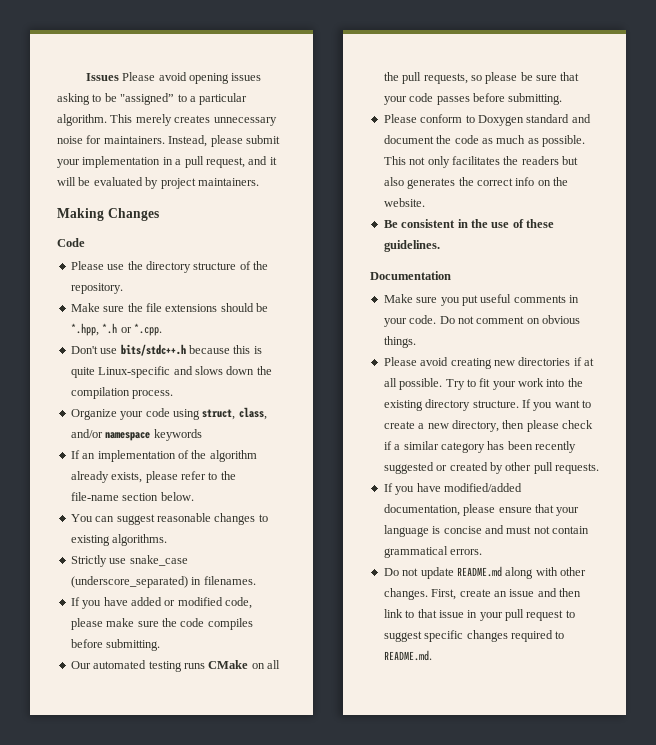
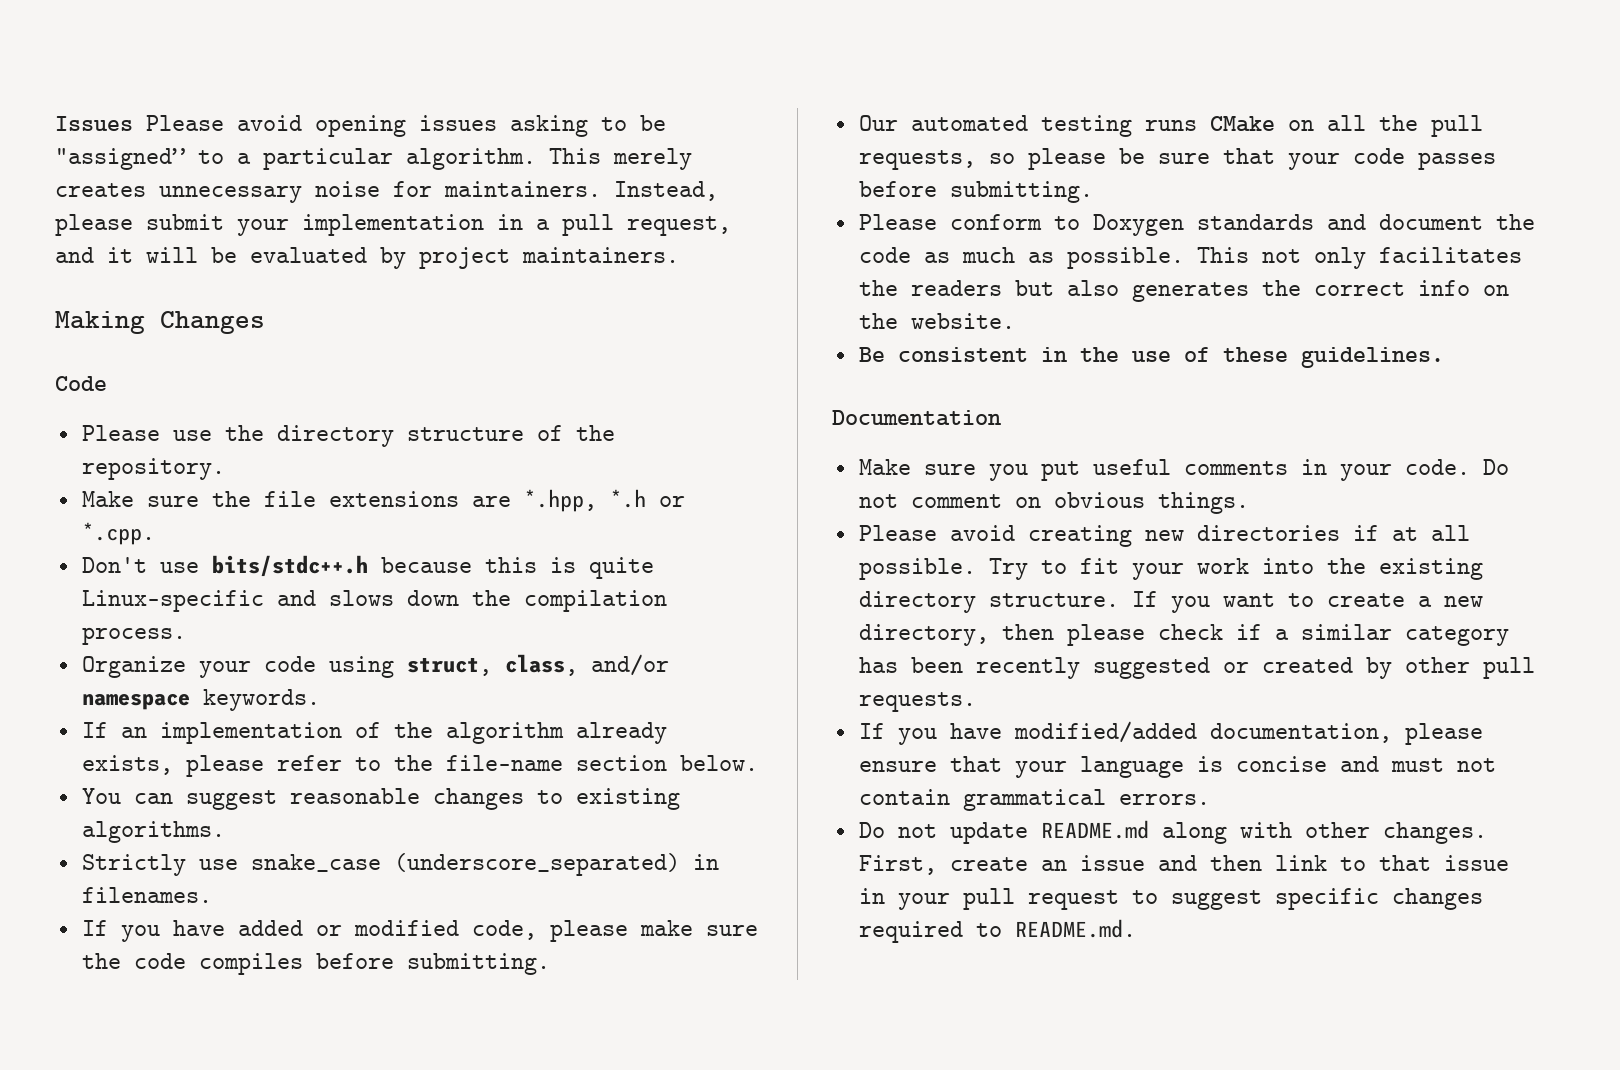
[220,303,268,312] should be -> [471,496,511,507] are
[153,429,202,441] keywords -> [202,689,320,711] keywords.
[526,114,570,123] standard -> [1196,214,1314,230] standards

